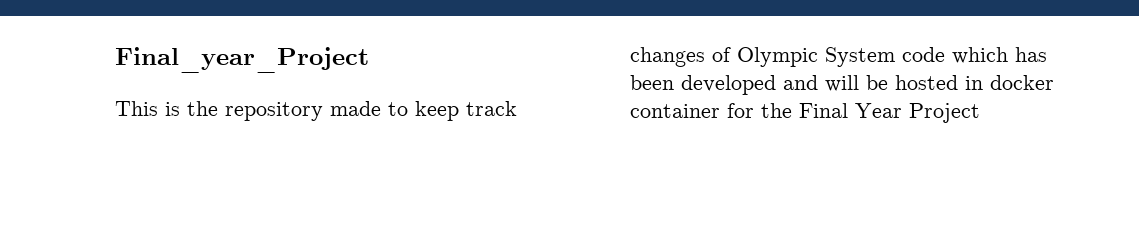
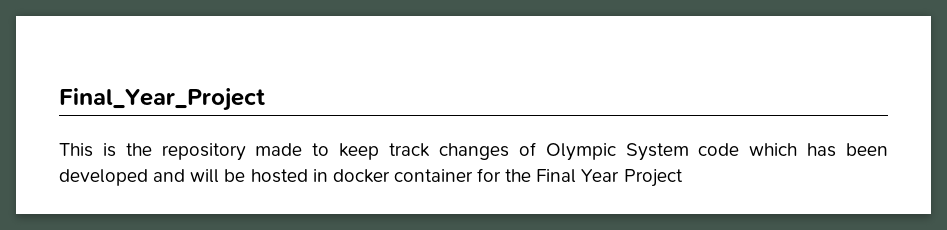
[115,47,369,73] Final_year_Project -> [59,88,265,111] Final_Year_Project

